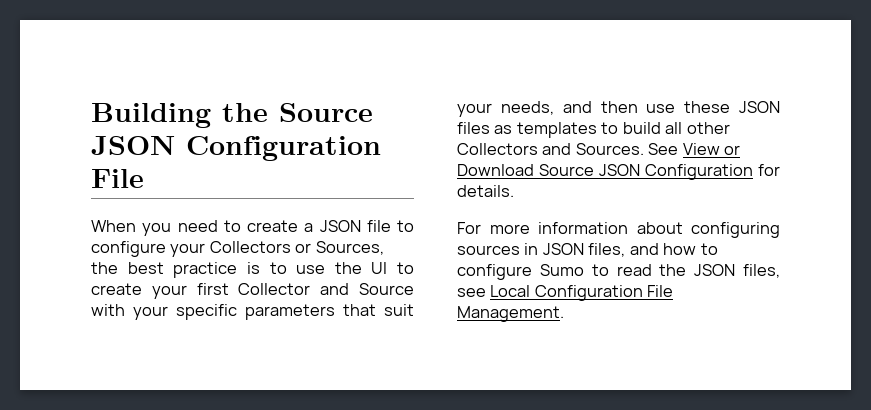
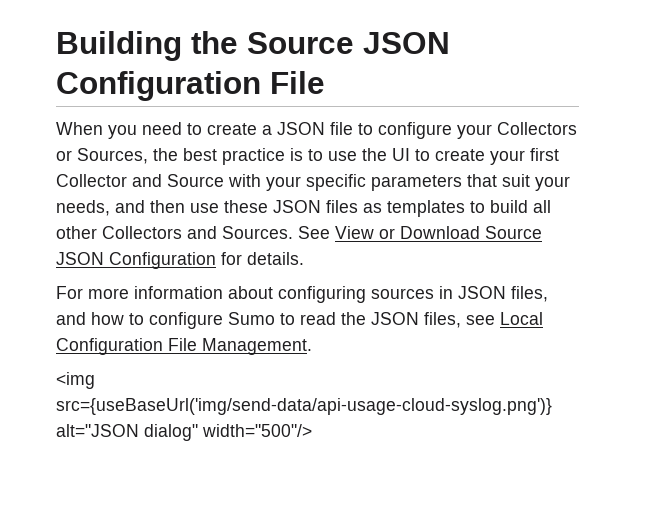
(564, 314) none -> [56,372,95,389] [56,398,552,415] [56,424,312,441] // <img src={useBaseUrl('img/send-data/api-usage-cloud-syslog.png')} alt="JSON dialog" width="500"/>

